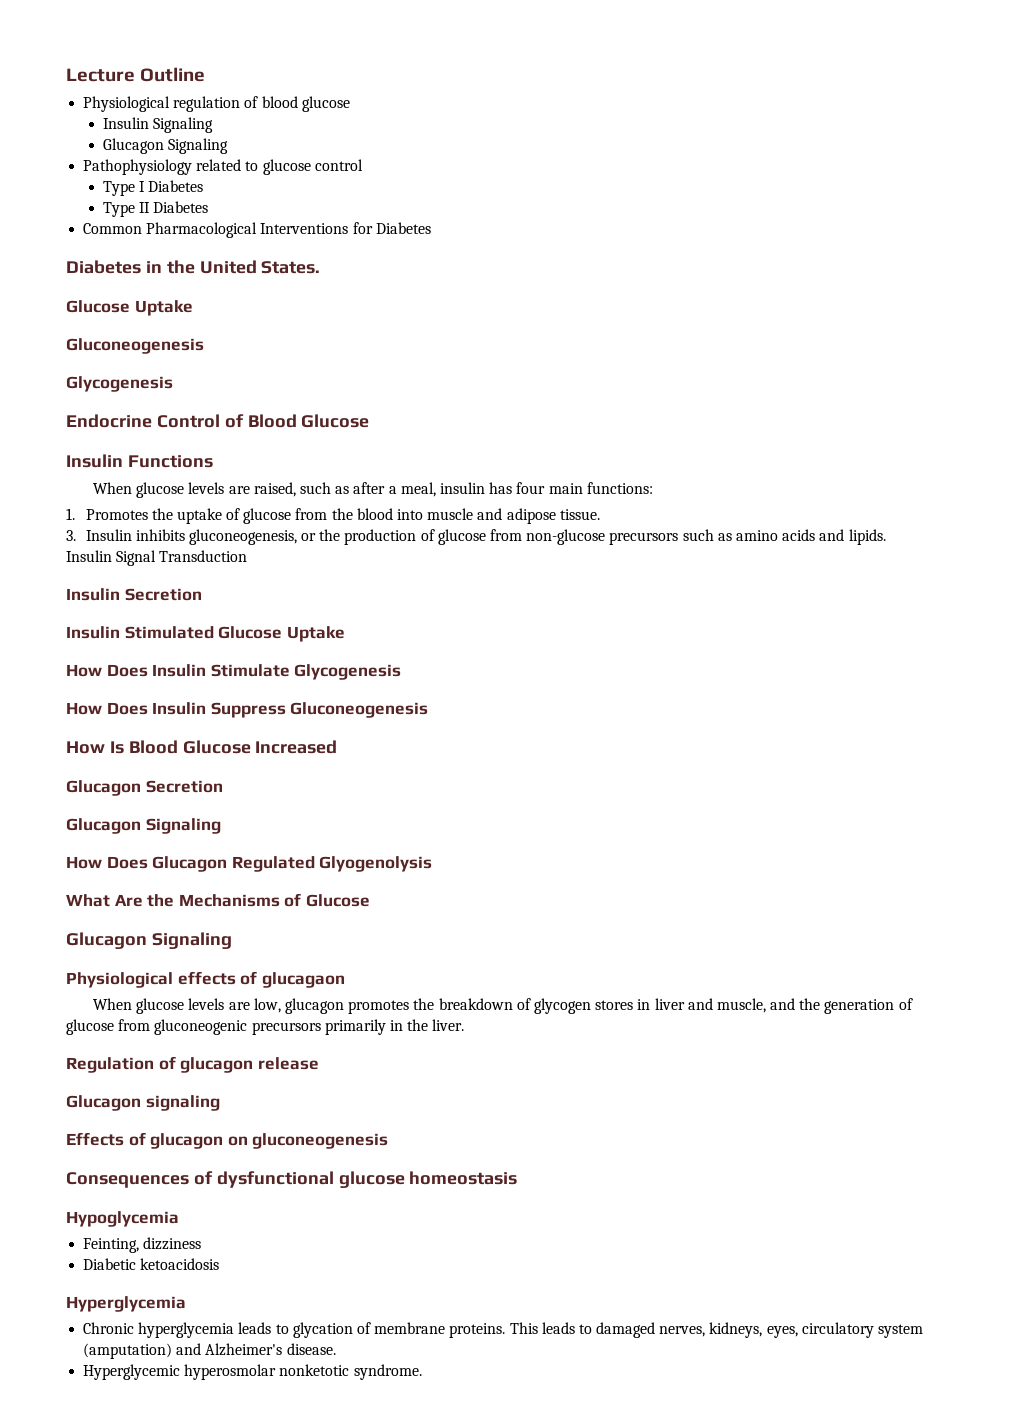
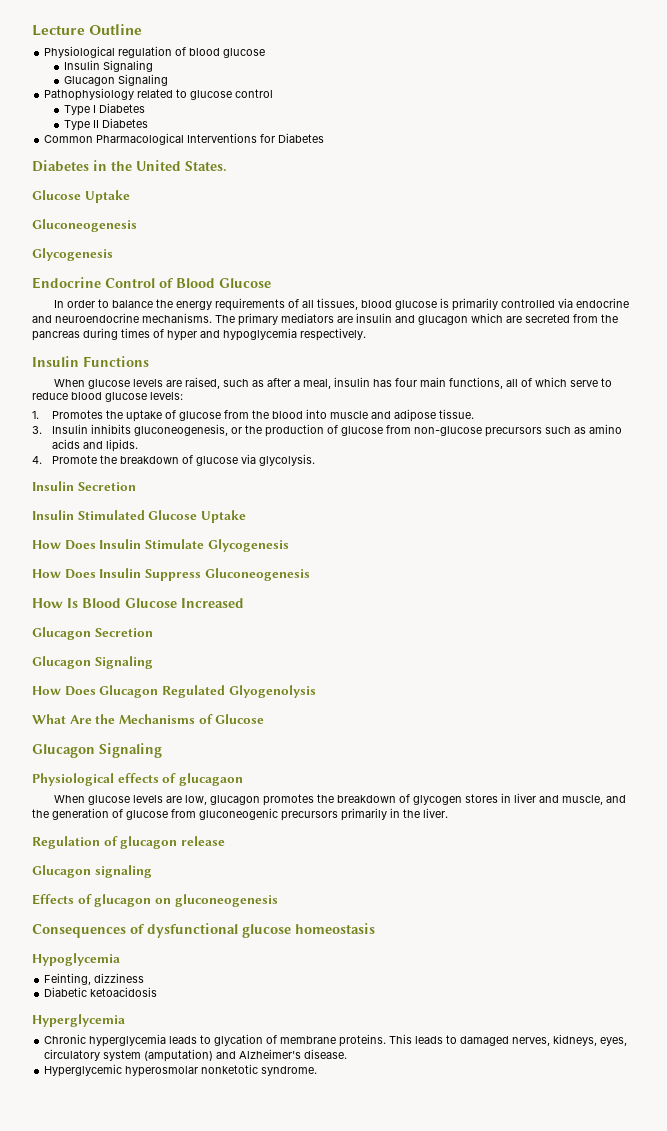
(370, 421) none -> [54,298,630,311] [32,313,618,326] [32,328,366,341] // In order to balance the energy requirements of all tissues, blood glucose is primarily controlled via endocrine and neuroendocrine mechanisms. The primary mediators are insulin and glucagon which are secreted from the pancreas during times of hyper and hypoglycemia respectively.
[586,482,653,494] functions: -> [449,377,613,389] [32,392,183,402] functions, all of which serve to reduce blood glucose levels:
[66,550,248,566] Insulin Signal Transduction -> [32,454,315,466] 4. Promote the breakdown of glucose via glycolysis.

